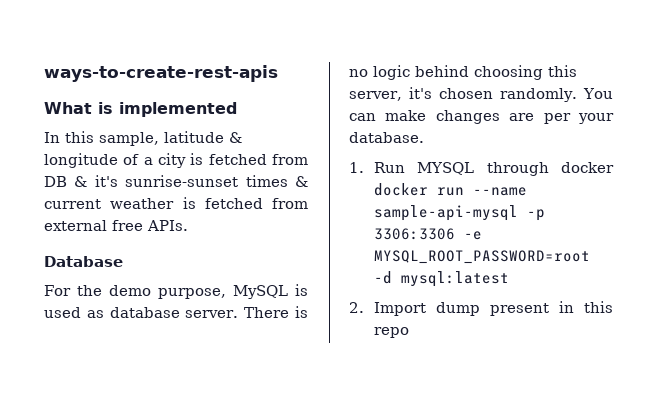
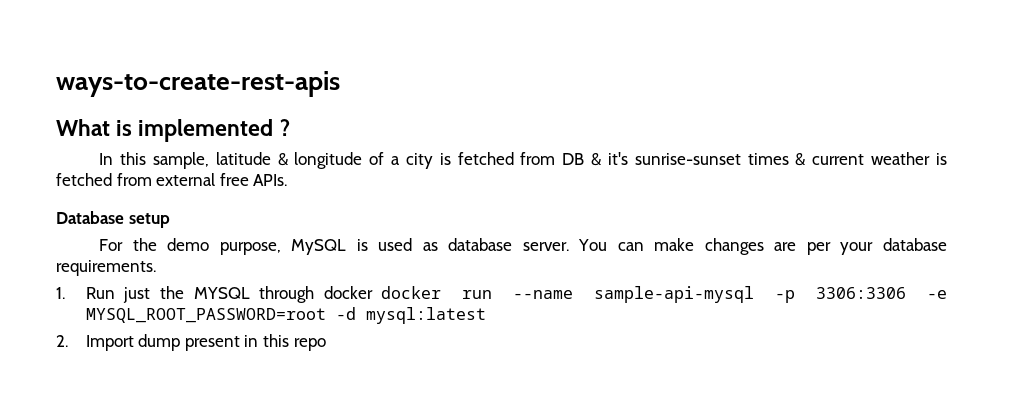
(237, 109) none -> [279,119,290,136] ?
(123, 261) none -> [128,213,170,228] setup
[244,306,308,318] [349,65,577,80] [349,87,578,102] There is no logic behind choosing this server, it's chosen randomly. -> (569, 246) none
[349,132,424,143] database. -> [883,238,948,251] [56,260,156,276] database requirements.
(405, 167) none -> [123,286,184,303] just the

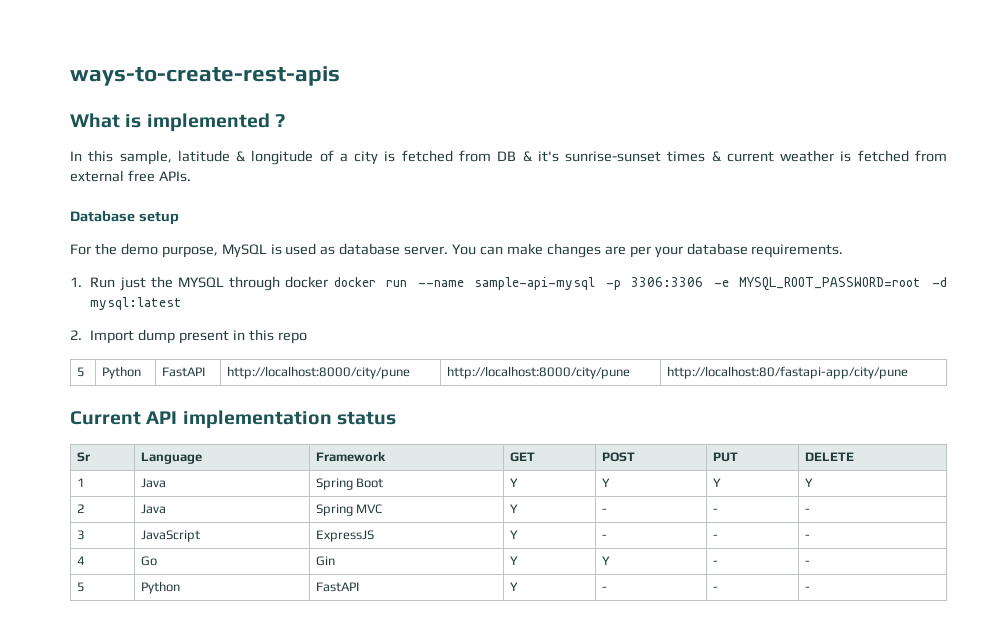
(326, 344) none -> [76,367,85,377] [101,366,141,379] [161,367,205,377] [226,366,410,379] [446,366,630,379] [666,366,908,379] [70,410,396,429] [76,452,90,462] [140,452,202,464] [315,451,386,462] [509,452,535,462] [601,452,635,462] [712,452,738,462] [804,452,854,461] [76,478,85,487] [140,478,166,488] [315,478,384,490] [509,478,518,487] [601,478,610,487] [712,478,721,487] [804,478,813,487] [76,504,85,513] [140,504,166,514] [315,504,383,516] [509,504,518,513] [601,508,607,513] [712,508,718,513] [804,508,810,513] [76,530,85,540] [140,530,200,542] [315,530,374,542] [509,530,518,539] [601,534,607,539] [712,534,718,539] [804,534,810,539] [76,556,85,565] [140,556,157,566] [315,556,335,566] [509,556,518,565] [601,556,610,565] [712,560,718,565] [804,560,810,565] [76,582,85,592] [140,581,180,594] [315,582,359,592] [509,582,518,591] [601,586,607,591] [712,586,718,591] [804,586,810,591] // 5 | Python | FastAPI | http://localhost:8000/city/pune | http://localhost:8000/city/pune | http://localhost:80/fastapi-app/city/pune // Current API implementation status // Sr | Language | Framework | GET | POST | PUT | DELETE // 1 | Java | Spring Boot | Y | Y | Y | Y // 2 | Java | Spring MVC | Y | - | - | - // 3 | JavaScript | ExpressJS | Y | - | - | - // 4 | Go | Gin | Y | Y | - | - // 5 | Python | FastAPI | Y | - | - | -

